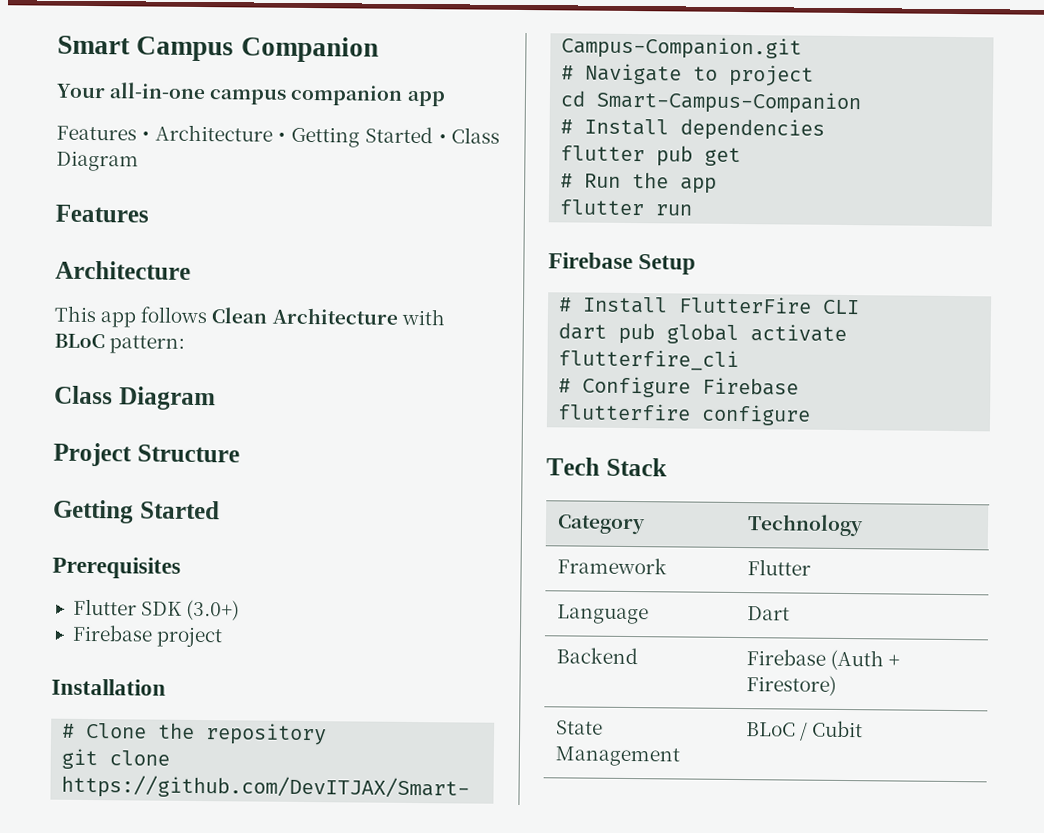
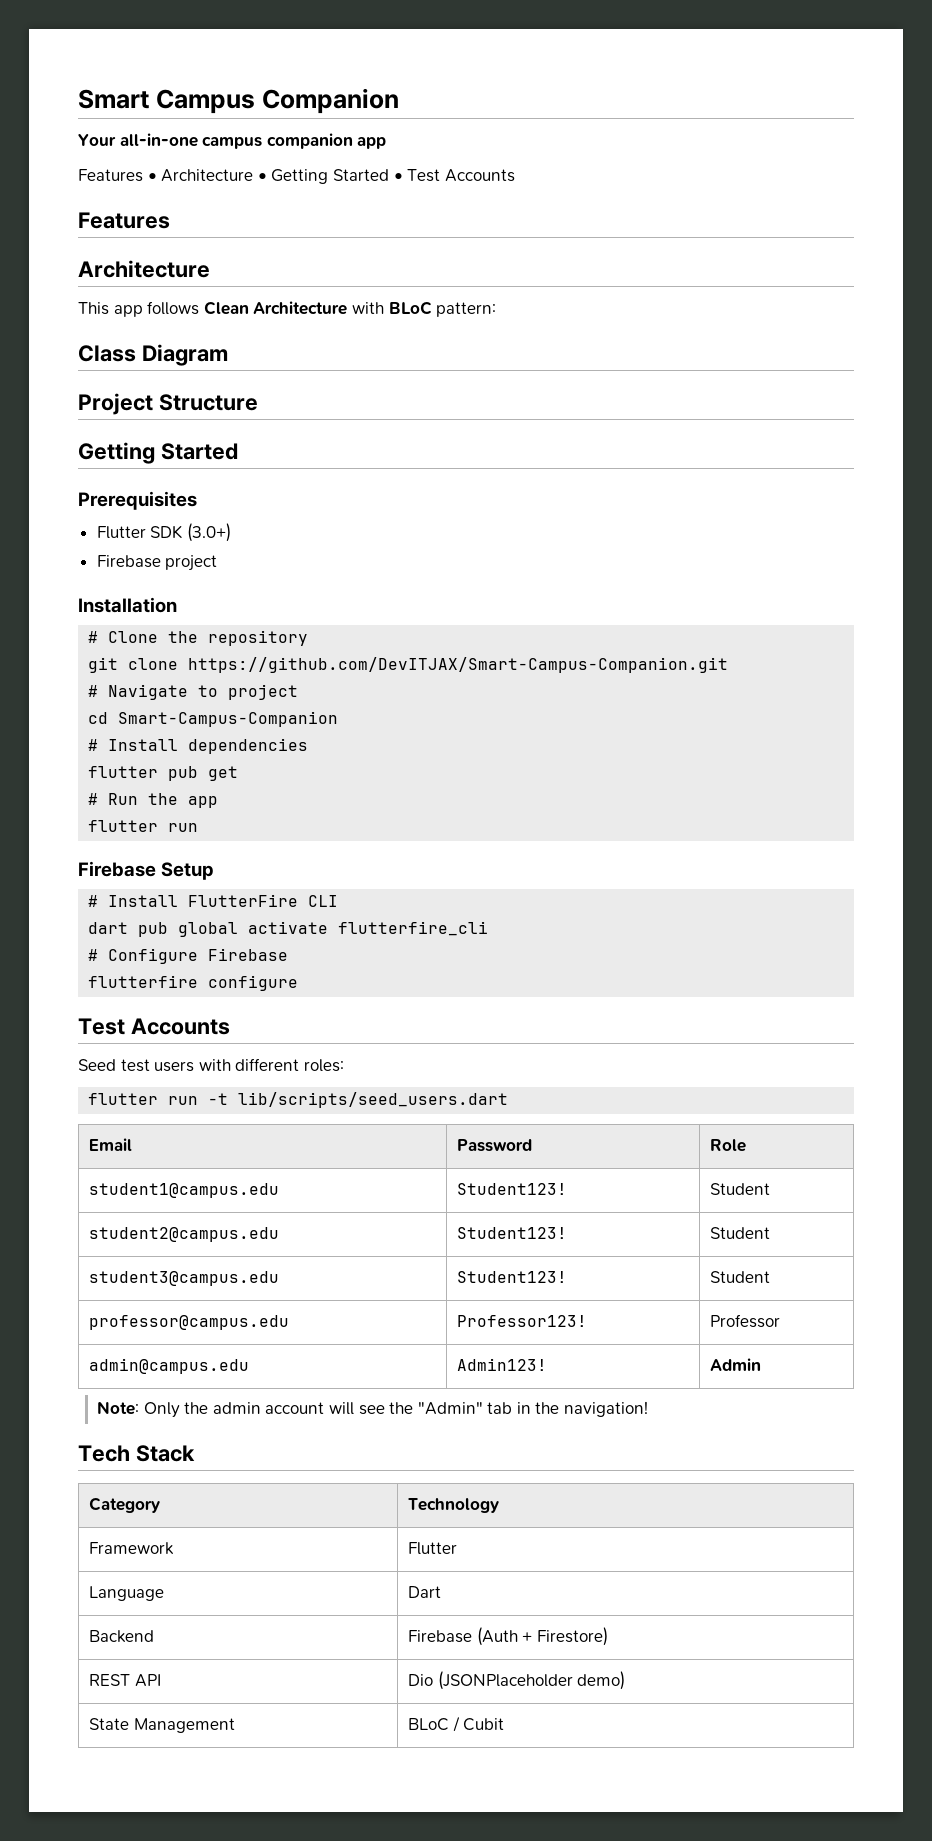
[451,127,501,144] [56,150,139,172] Class Diagram -> [407,169,515,182] Test Accounts
(812, 415) none -> [78,1018,230,1035] [78,1058,344,1072] [88,1092,509,1108] [89,1138,133,1151] [457,1139,533,1152] [710,1139,747,1152] [89,1183,280,1198] [457,1183,568,1195] [710,1183,771,1195] [89,1227,280,1242] [457,1227,568,1239] [710,1227,771,1239] [89,1271,280,1286] [457,1271,568,1283] [710,1271,771,1283] [89,1315,290,1330] [457,1315,588,1327] [710,1314,781,1328] [89,1358,250,1374] [457,1358,548,1371] [710,1358,762,1371] [96,1401,649,1418] // Test Accounts // Seed test users with different roles: // flutter run -t lib/scripts/seed_users.dart // Email | Password | Role // student1@campus.edu | Student123! | Student // student2@campus.edu | Student123! | Student // student3@campus.edu | Student123! | Student // professor@campus.edu | Professor123! | Professor // admin@campus.edu | Admin123! | Admin // Note: Only the admin account will see the "Admin" tab in the navigation!
(837, 685) none -> [89,1674,161,1687] [408,1671,626,1690] // REST API | Dio (JSONPlaceholder demo)

